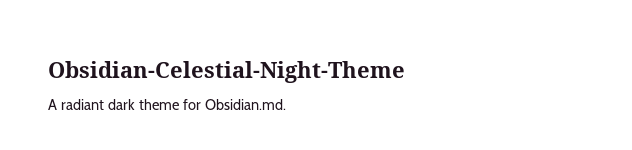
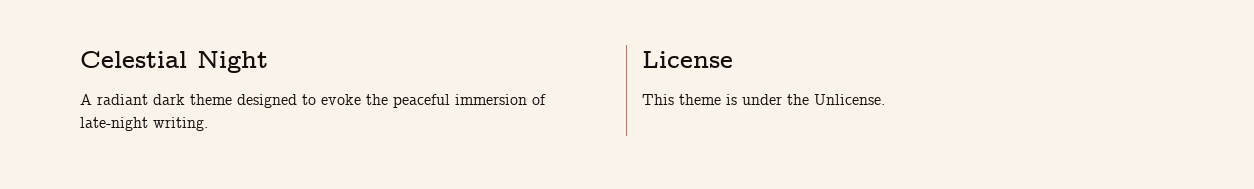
[48,61,405,83] Obsidian-Celestial-Night-Theme -> [80,51,268,73] Celestial Night
[182,99,286,110] for Obsidian.md. -> [237,94,546,108] [80,117,208,131] [642,51,733,68] [642,94,885,105] designed to evoke the peaceful immersion of late-night writing. // License // This theme is under the Unlicense.

